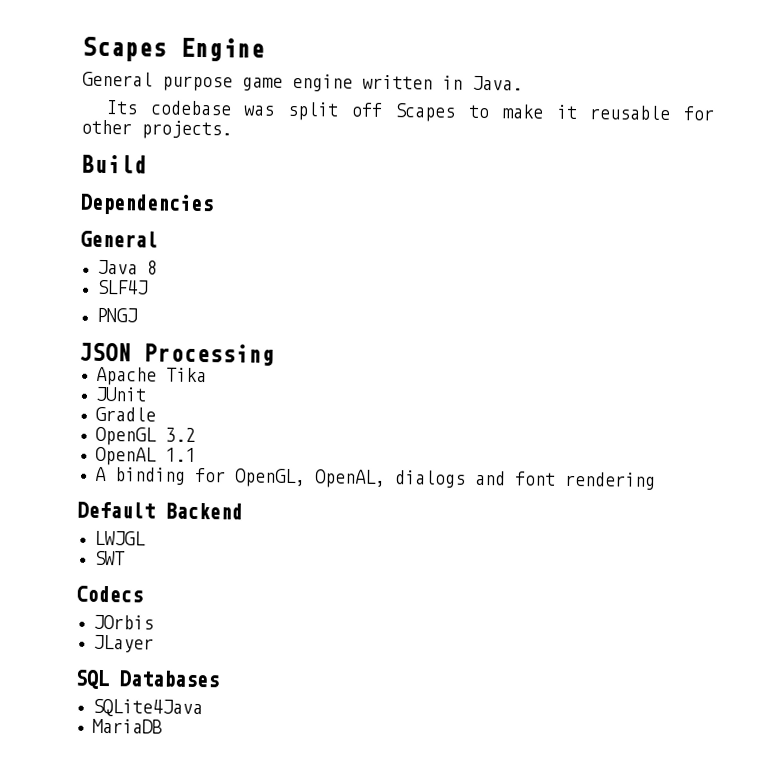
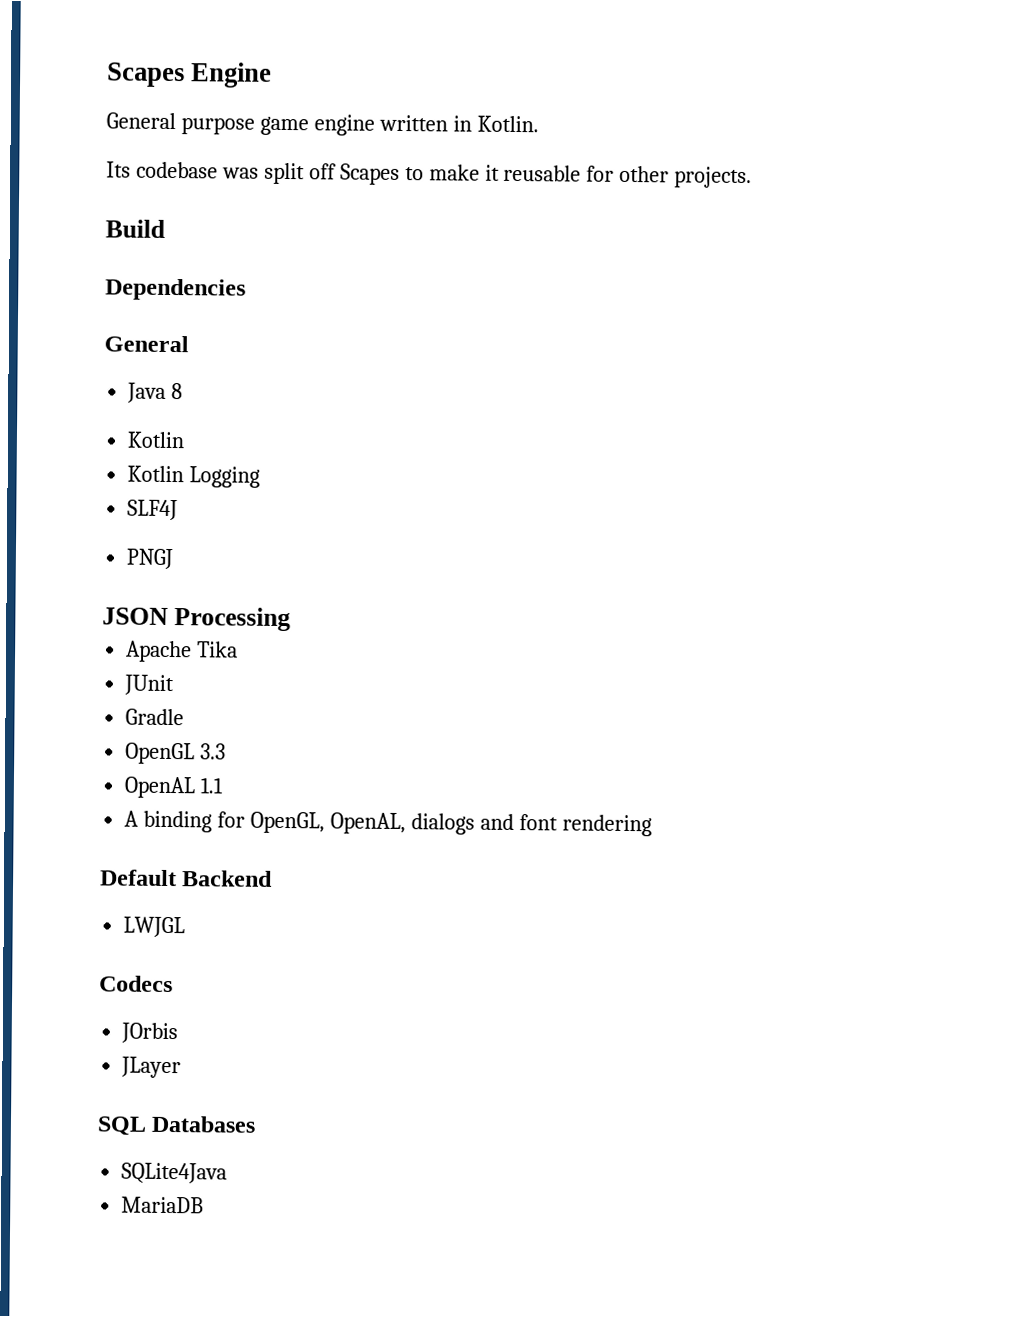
[472,75,523,91] Java. -> [476,115,539,133] Kotlin.
(158, 267) none -> [127,431,185,449] [127,465,261,488] // Kotlin // Kotlin Logging
[164,427,196,442] 3.2 -> [200,743,227,760] 3.3
[93,550,125,566] // SWT -> (186, 927) none

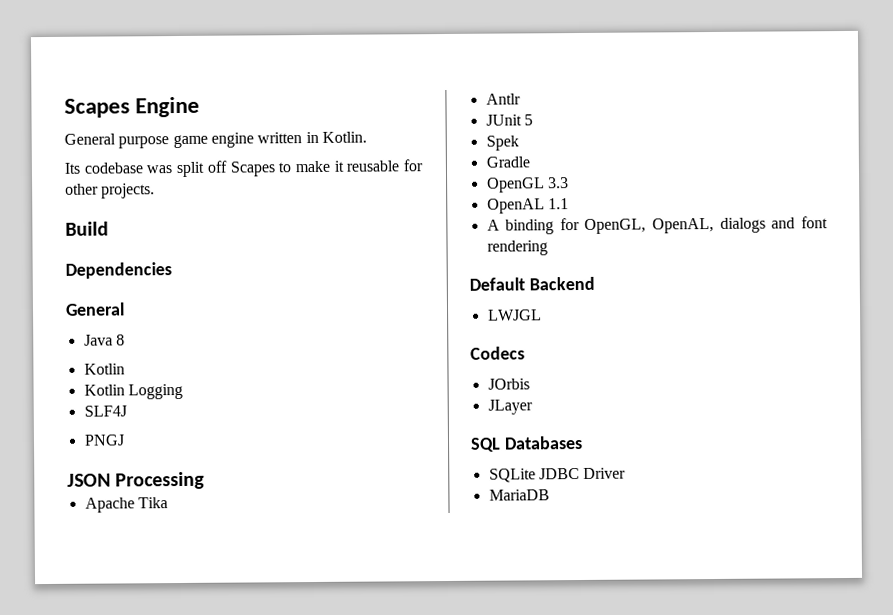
(239, 649) none -> [485,93,521,105] // Antlr
(175, 685) none -> [523,114,533,126] [485,135,519,151] 5 // Spek
[121,1162,228,1184] SQLite4Java -> [488,467,627,483] SQLite JDBC Driver

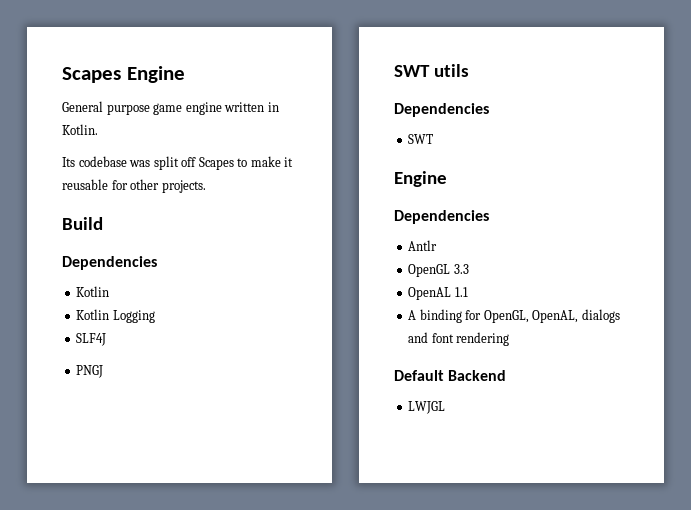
[65,302,125,316] [83,334,125,346] // General // Java 8 -> (157, 263) none
[67,471,206,490] [84,497,168,513] [485,93,521,105] [485,114,533,126] [485,135,519,151] [485,156,530,168] JSON Processing // Apache Tika // Antlr // JUnit 5 // Spek // Gradle -> [394,64,469,77] [394,103,489,117] [408,134,434,144] [394,171,447,187] [394,210,489,224] [408,240,438,251] SWT utils // Dependencies // SWT // Engine // Dependencies // Antlr
[470,346,525,360] [487,378,530,390] [487,399,533,415] [470,435,583,452] [488,467,627,483] [488,489,550,501] // Codecs // JOrbis // JLayer // SQL Databases // SQLite JDBC Driver // MariaDB -> (446, 407) none

